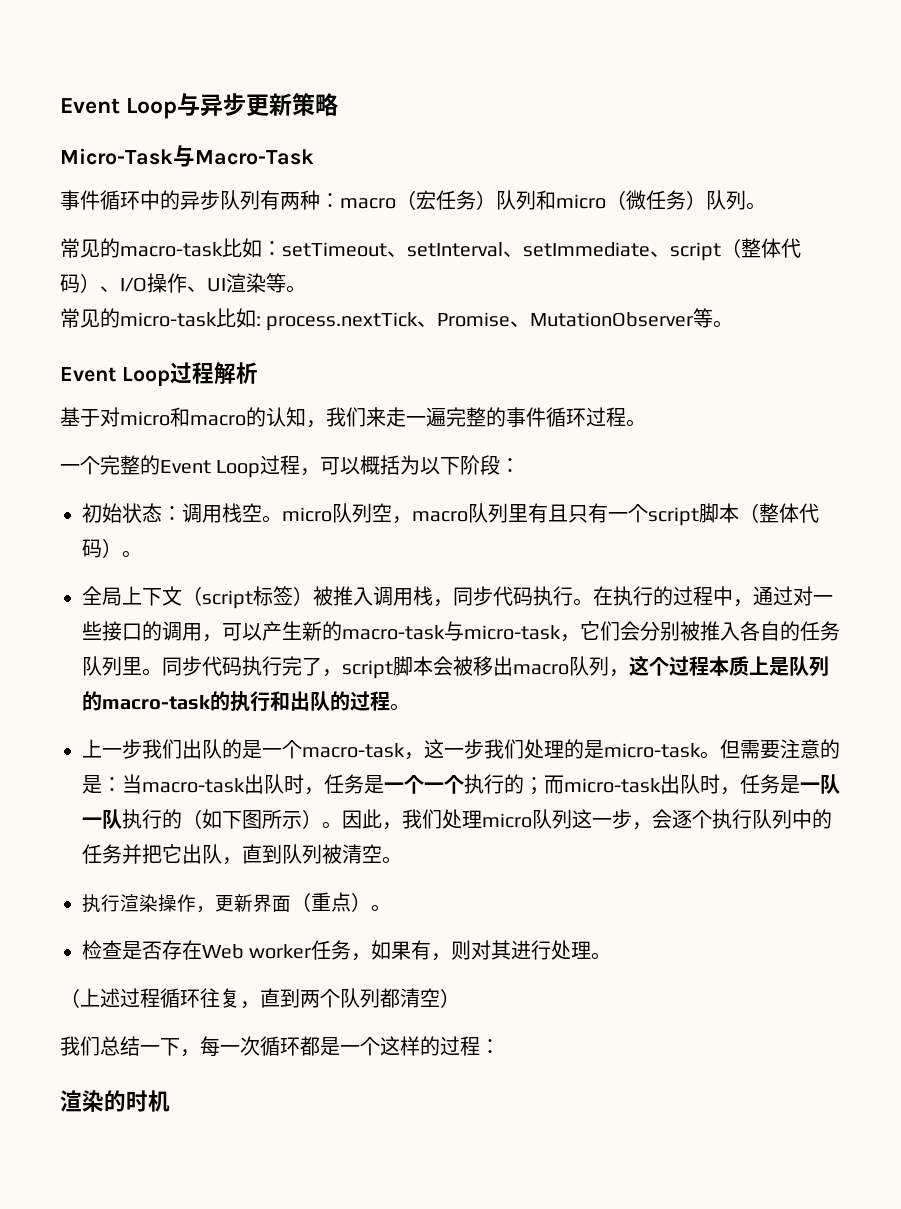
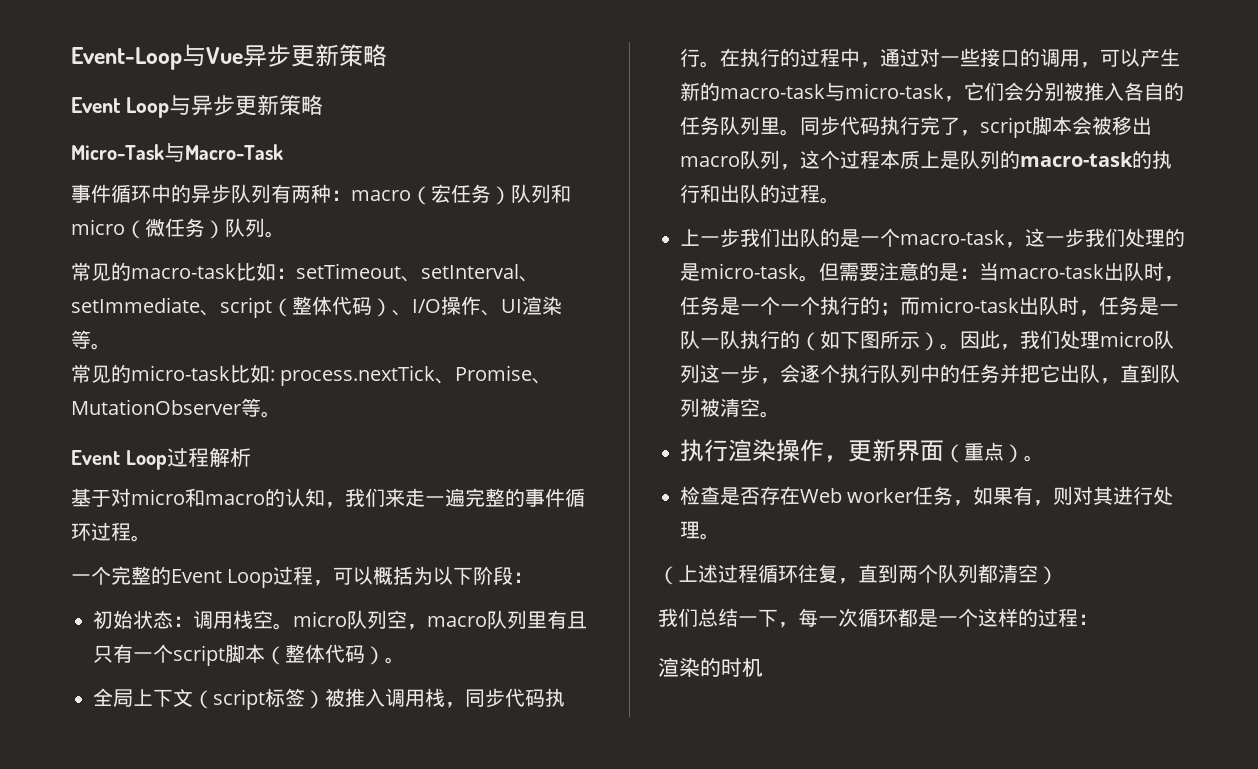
(60, 106) none -> [71,44,387,70] Event-Loop与Vue异步更新策略 //

